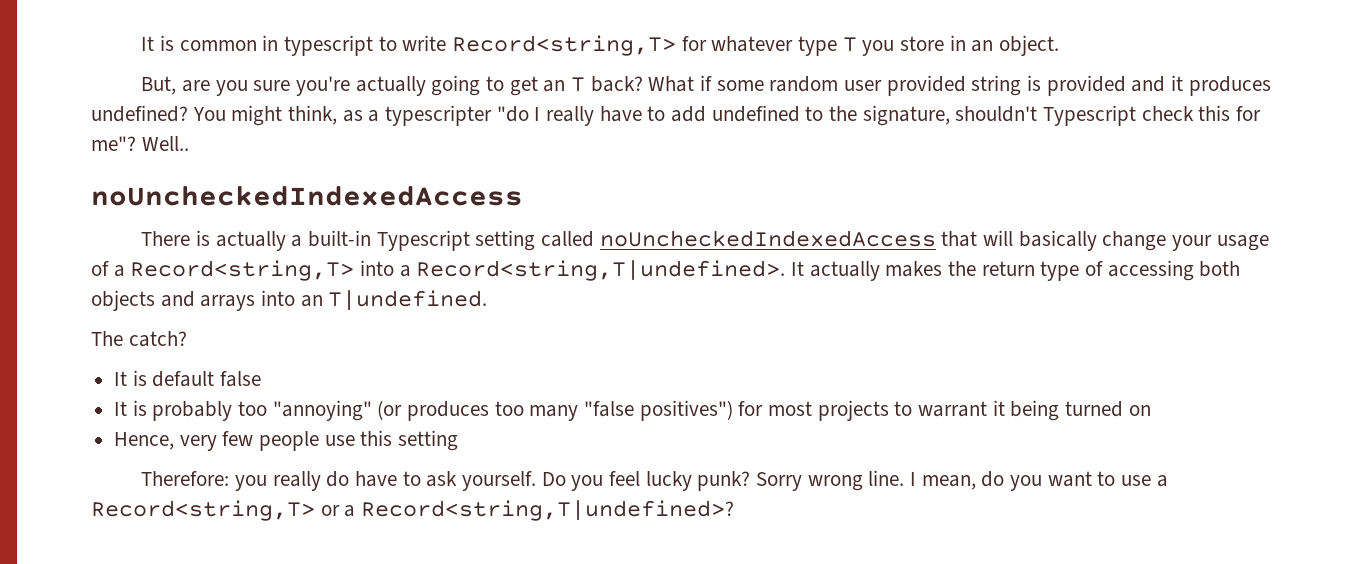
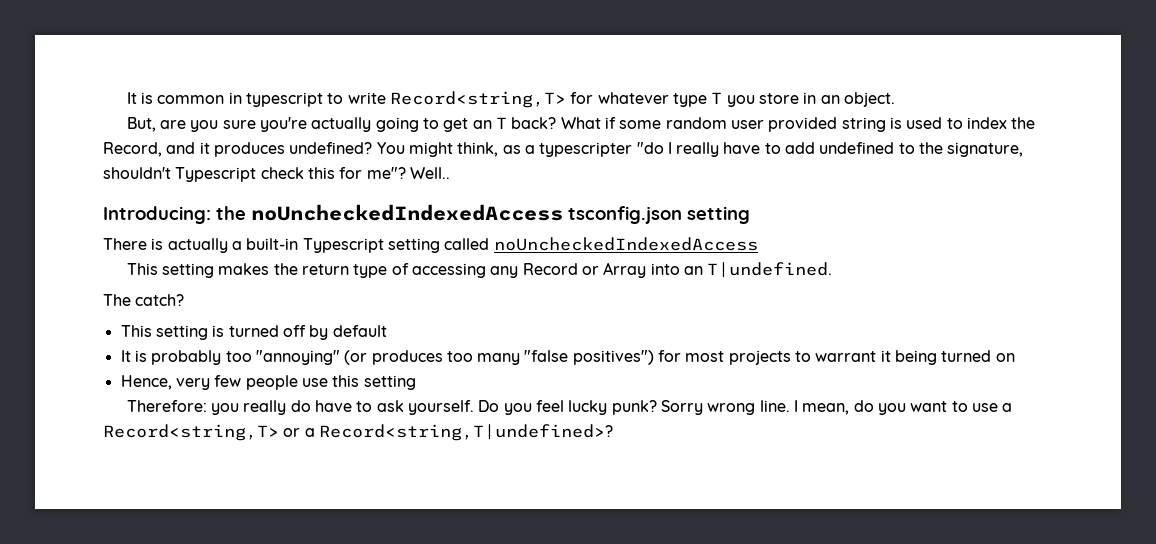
[1046,75,1126,96] provided -> [906,117,1036,129] [103,142,162,157] used to index the Record,
[91,186,523,206] noUncheckedIndexedAccess -> [103,204,750,224] Introducing: the noUncheckedIndexedAccess tsconfig.json setting
[941,230,1269,251] [91,260,880,281] that will basically change your usage of a Record<string,T> into a Record<string,T|undefined>. It actually -> [126,263,215,278] // This setting
[1199,261,1241,277] [91,290,256,311] both objects and arrays -> [490,262,647,278] any Record or Array
[114,370,147,386] It is -> [120,325,329,340] This setting is turned off by
[220,371,262,387] false -> (387, 331) none

